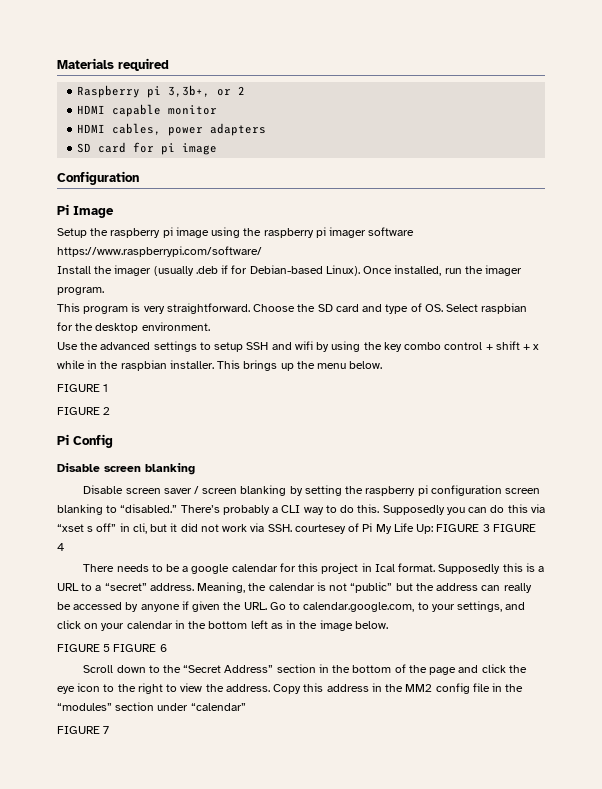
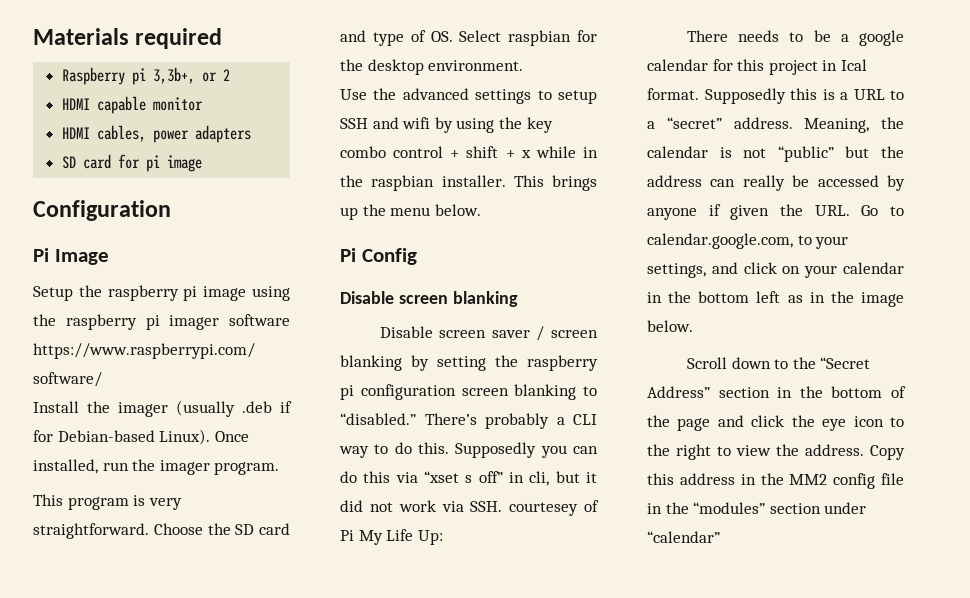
[57,384,109,392] [57,407,111,415] // FIGURE 1 // FIGURE 2 -> (481, 210) none
[436,524,536,532] [57,543,64,551] FIGURE 3 FIGURE 4 -> (443, 537) none
[57,644,167,652] // FIGURE 5 FIGURE 6 -> (693, 326) none
[57,726,110,734] // FIGURE 7 -> (720, 537) none

